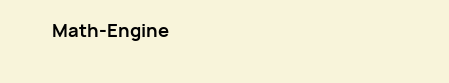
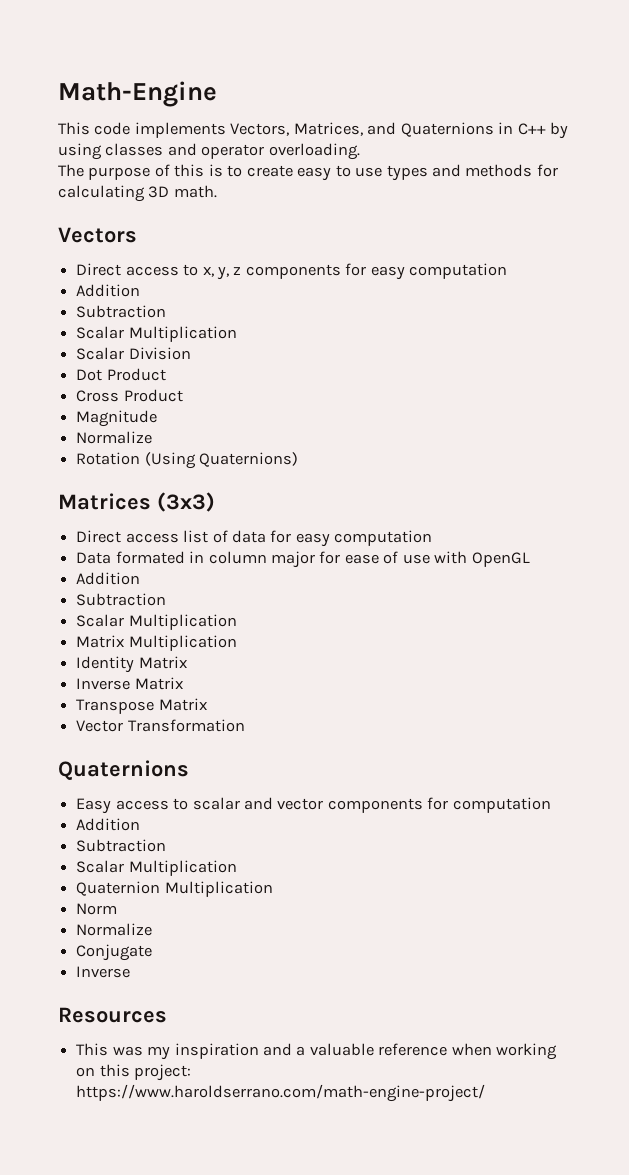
(169, 32) none -> [58,122,569,139] [58,143,360,160] [58,164,558,181] [58,185,217,202] [58,227,137,243] [76,263,508,280] [76,284,141,297] [76,305,167,318] [76,326,237,342] [76,347,191,360] [76,368,166,381] [76,389,183,402] [76,410,158,427] [76,431,153,444] [76,452,299,469] [58,492,215,512] [76,530,433,547] [76,551,530,568] [76,572,141,585] [76,593,167,606] [76,614,237,630] [76,635,237,651] [76,656,187,673] [76,677,183,690] [76,698,207,714] [76,719,245,732] [58,760,189,780] [76,797,551,814] [76,818,141,831] [76,839,167,852] [76,860,237,876] [76,881,273,897] [76,903,118,915] [76,923,153,936] [76,944,153,961] [76,966,131,978] [58,1007,167,1023] [76,1043,558,1060] [76,1064,192,1081] [76,1084,486,1102] // This code implements Vectors, Matrices, and Quaternions in C++ by using classes and operator overloading. // The purpose of this is to create easy to use types and methods for calculating 3D math. // Vectors // Direct access to x, y, z components for easy computation // Addition // Subtraction // Scalar Multiplication // Scalar Division // Dot Product // Cross Product // Magnitude // Normalize // Rotation (Using Quaternions) // Matrices (3x3) // Direct access list of data for easy computation // Data formated in column major for ease of use with OpenGL // Addition // Subtraction // Scalar Multiplication // Matrix Multiplication // Identity Matrix // Inverse Matrix // Transpose Matrix // Vector Transformation // Quaternions // Easy access to scalar and vector components for computation // Addition // Subtraction // Scalar Multiplication // Quaternion Multiplication // Norm // Normalize // Conjugate // Inverse // Resources // This was my inspiration and a valuable reference when working on this project: https://www.haroldserrano.com/math-engine-project/

